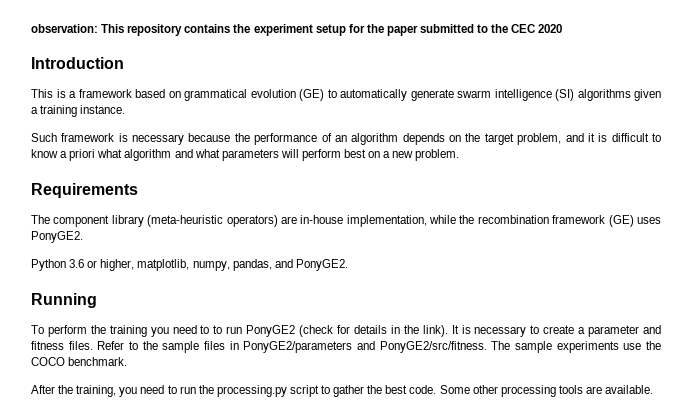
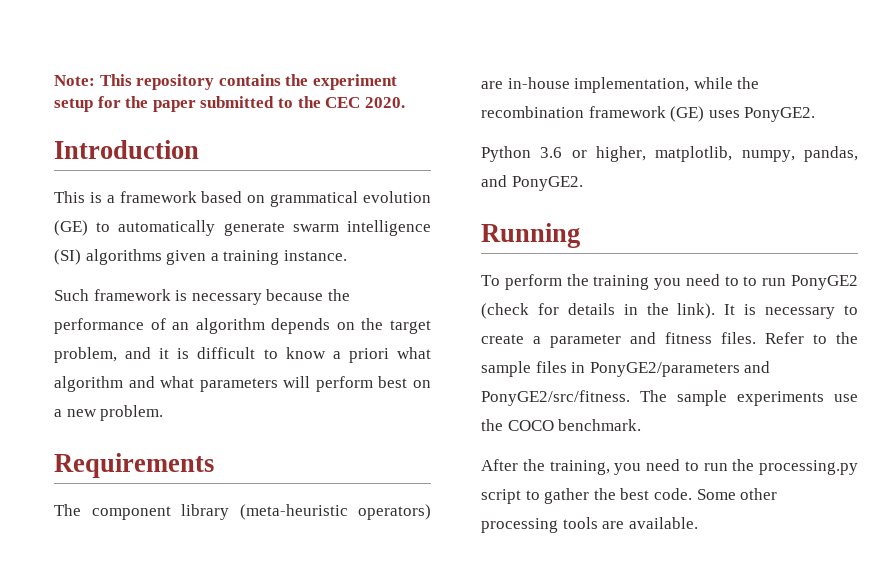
[31,24,98,33] observation: -> [54,75,95,86] Note:
[538,24,563,33] 2020 -> [364,97,405,108] 2020.

